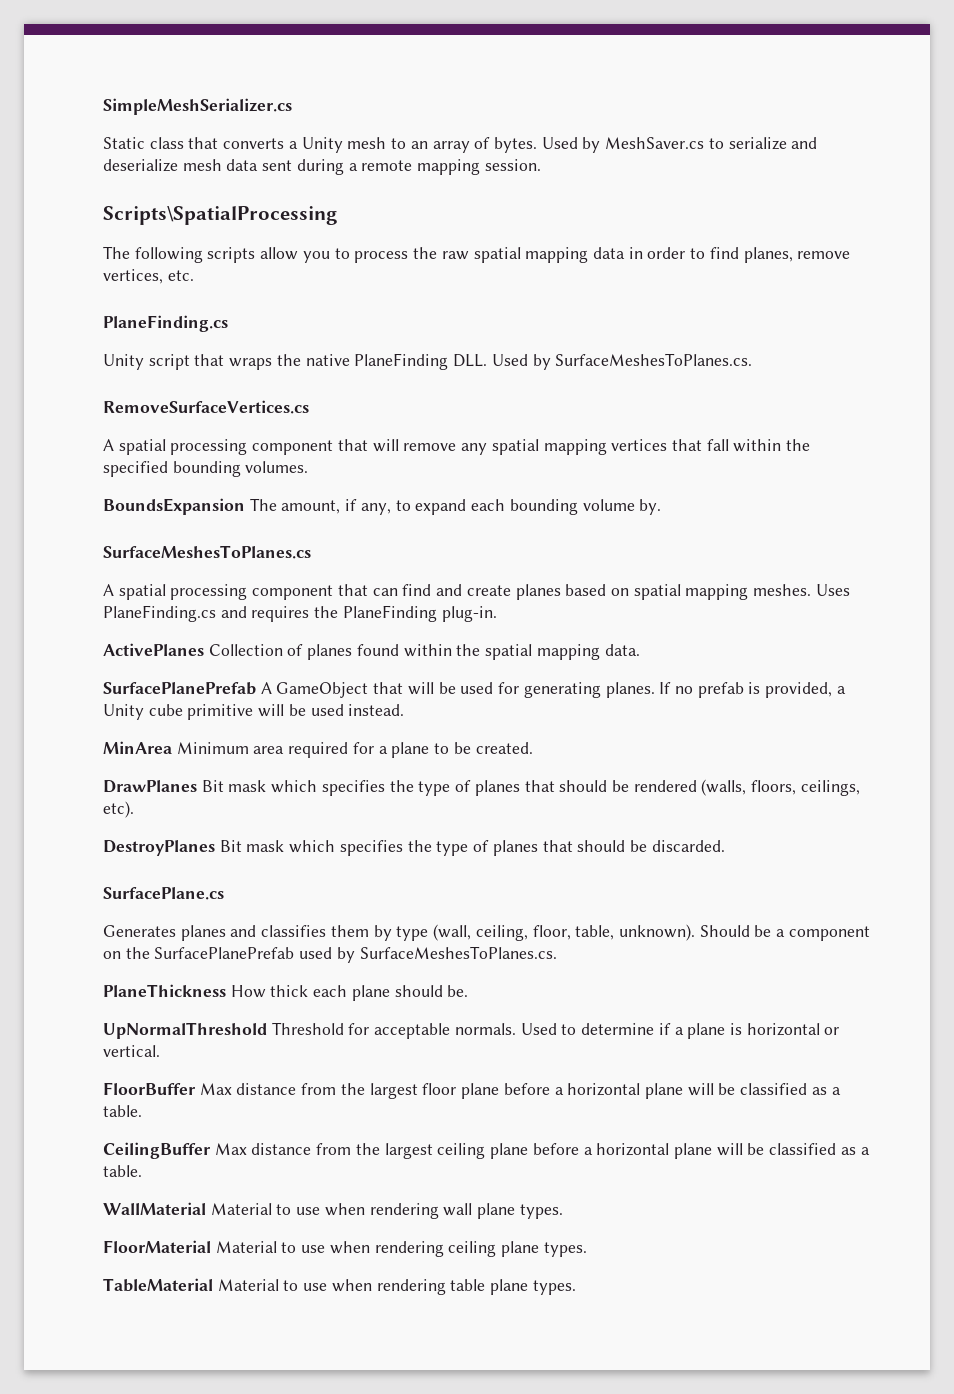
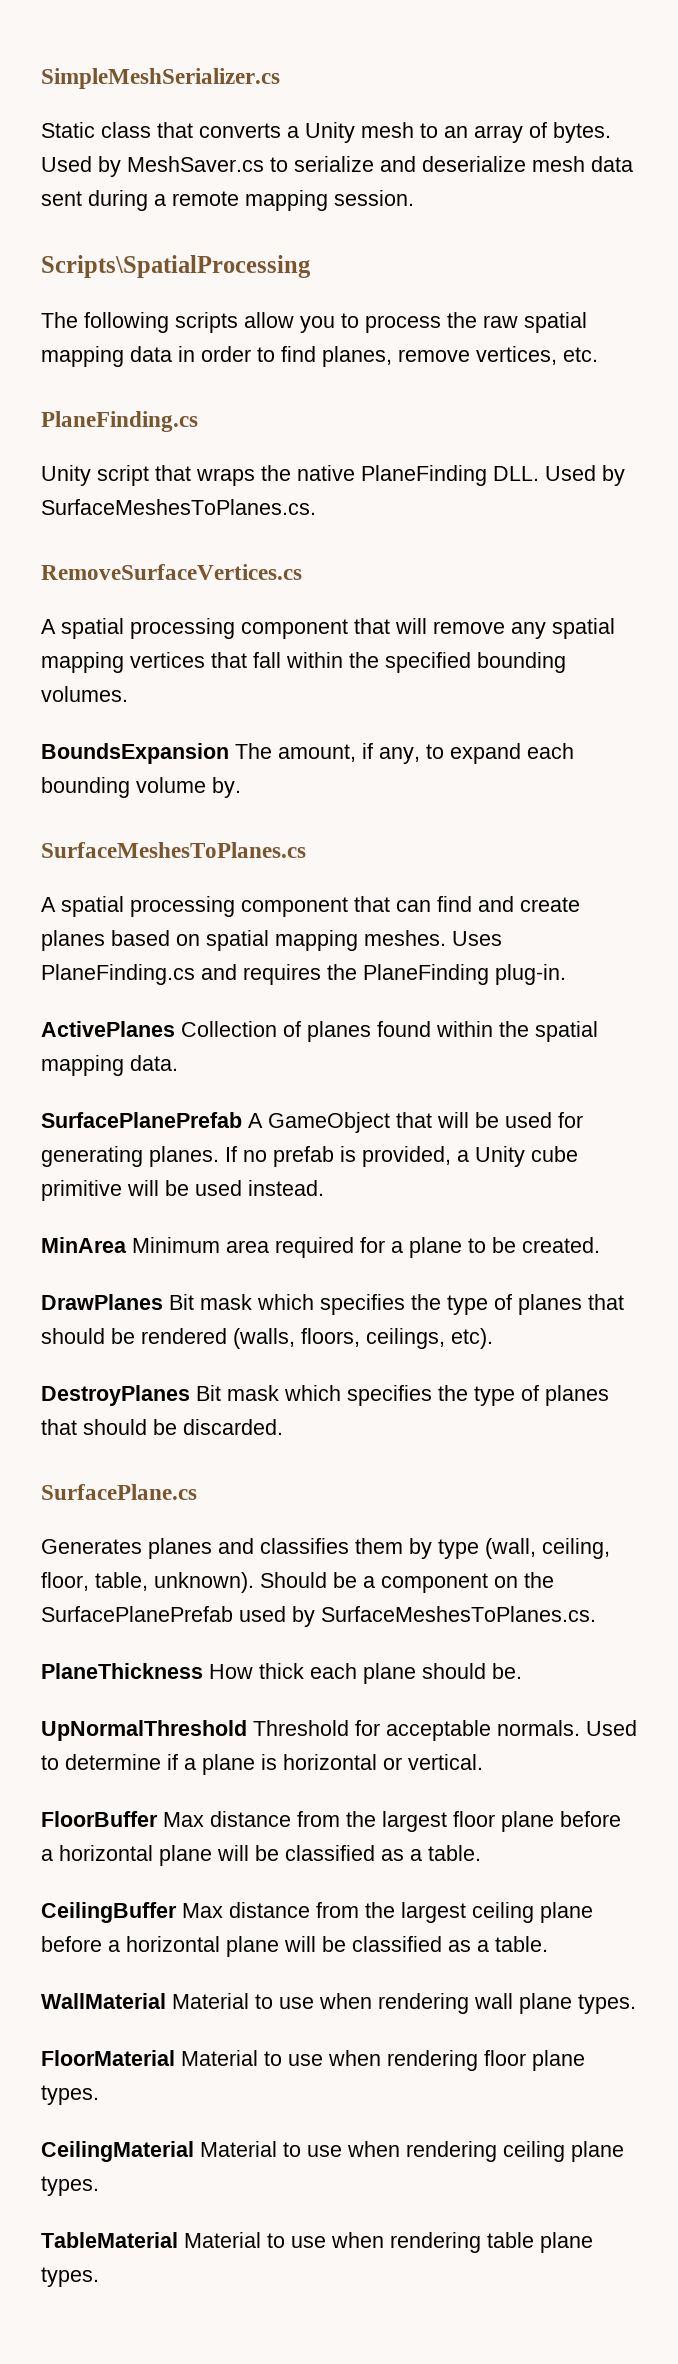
(444, 1249) none -> [484,2050,585,2071] [41,2085,99,2105] [41,2141,497,2162] floor plane types. // CeilingMaterial Material to use when rendering

